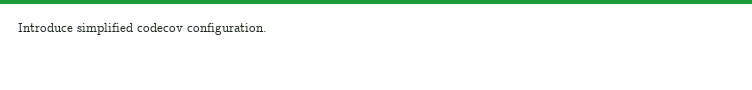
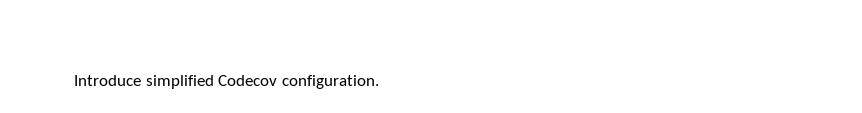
[137,23,183,32] codecov -> [218,75,278,86] Codecov

